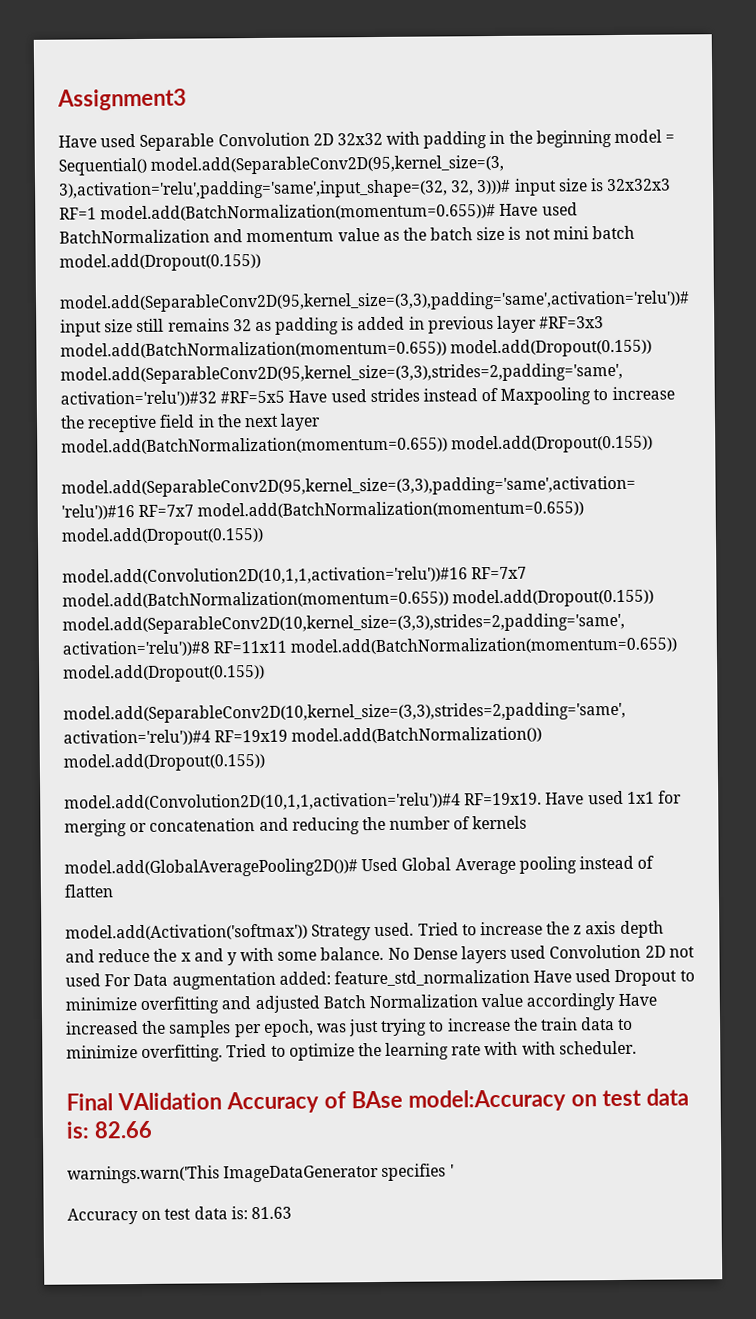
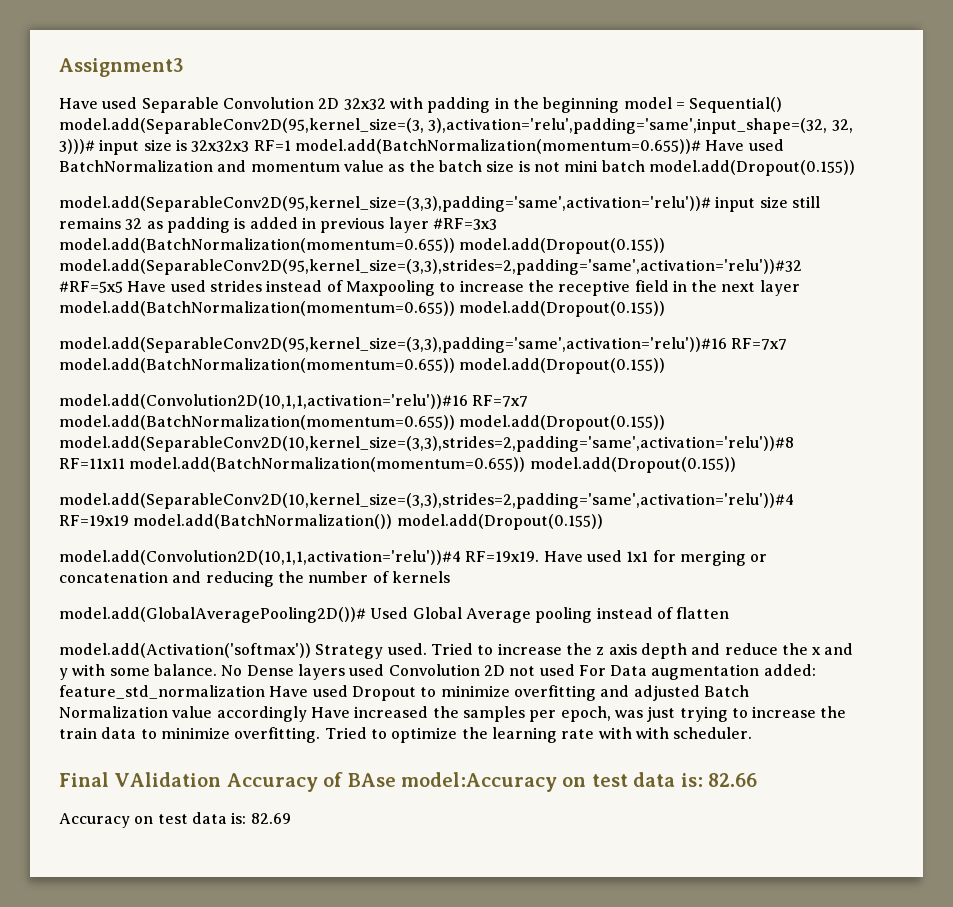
[67,1163,454,1184] // warnings.warn('This ImageDataGenerator specifies ' -> (757, 780) none
[250,1206,292,1220] 81.63 -> [250,813,291,824] 82.69

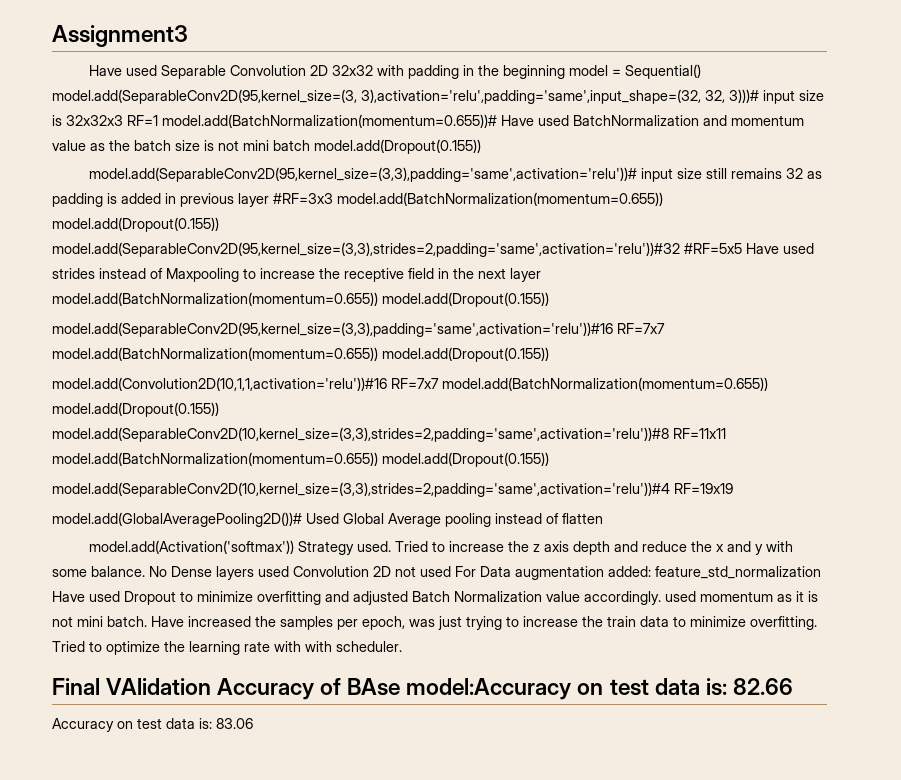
[133,514,603,530] [59,550,768,566] [59,571,450,587] model.add(BatchNormalization()) model.add(Dropout(0.155)) // model.add(Convolution2D(10,1,1,activation='relu'))#4 RF=19x19. Have used 1x1 for merging or concatenation and reducing the number of kernels -> (733, 488) none
[216,706,307,722] accordingly -> [584,591,818,605] [52,616,147,627] accordingly. used momentum as it is not mini batch.
[250,813,291,824] 82.69 -> [216,718,253,729] 83.06

